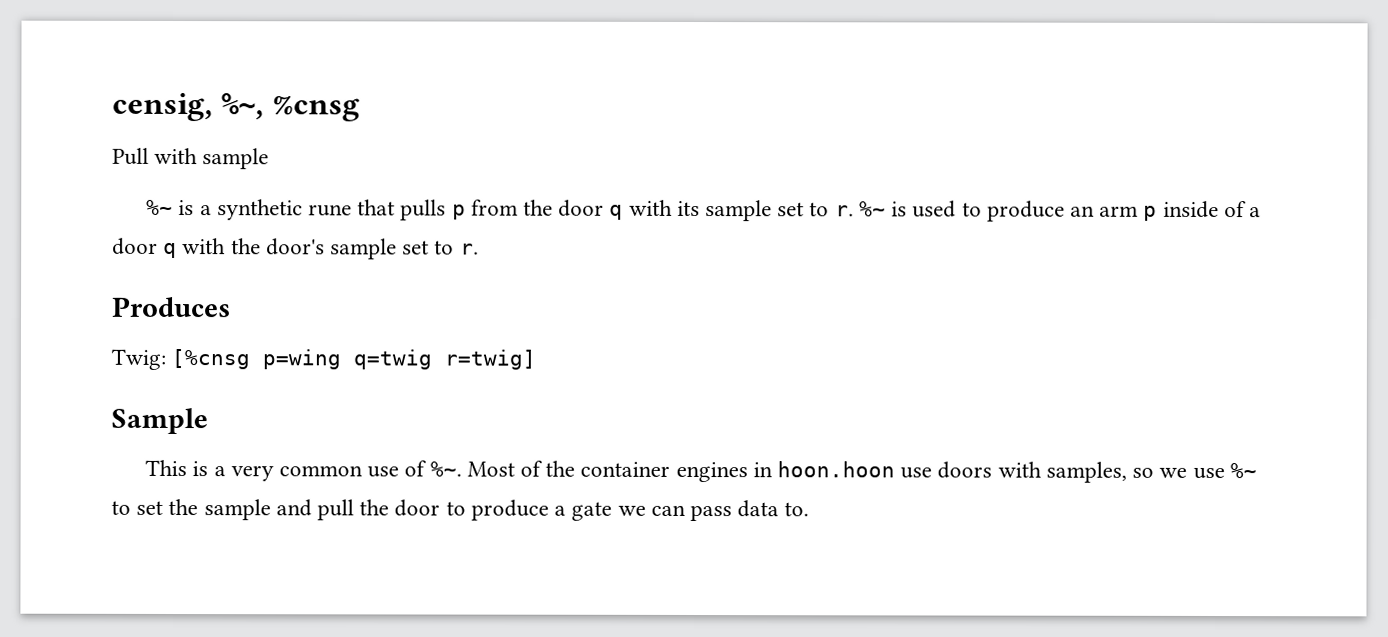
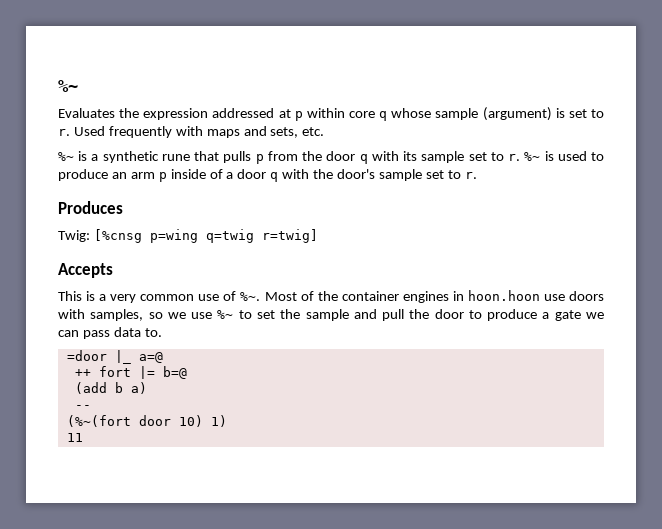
[112,92,360,122] [112,147,270,170] censig, %~, %cnsg // Pull with sample -> [58,80,78,92] [58,107,604,121] [58,126,325,138] %~ // Evaluates the expression addressed at p within core q whose sample (argument) is set to r. Used frequently with maps and sets, etc.
[111,407,208,435] Sample -> [58,263,113,278] Accepts
(810, 509) none -> [66,350,163,364] [74,366,187,379] [74,382,147,394] [74,405,91,409] [66,415,227,427] [66,433,83,442] // =door |_ a=@ // ++ fort |= b=@ // (add b a) // -- // (%~(fort door 10) 1) // 11

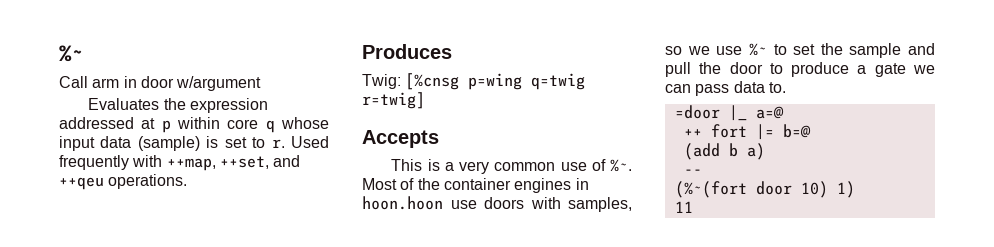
[58,80,78,92] %~ -> [59,45,85,62] [59,76,262,91] %~ // Call arm in door w/argument
[435,107,552,121] sample (argument) -> [59,136,200,151] input data (sample)
[206,126,325,138] [58,151,604,164] [58,169,477,182] maps and sets, etc. // %~ is a synthetic rune that pulls p from the door q with its sample set to r. %~ is used to produce an arm p inside of a door q with the door's sample set to r. -> [166,155,301,171] [59,174,188,190] ++map, ++set, and ++qeu operations.

